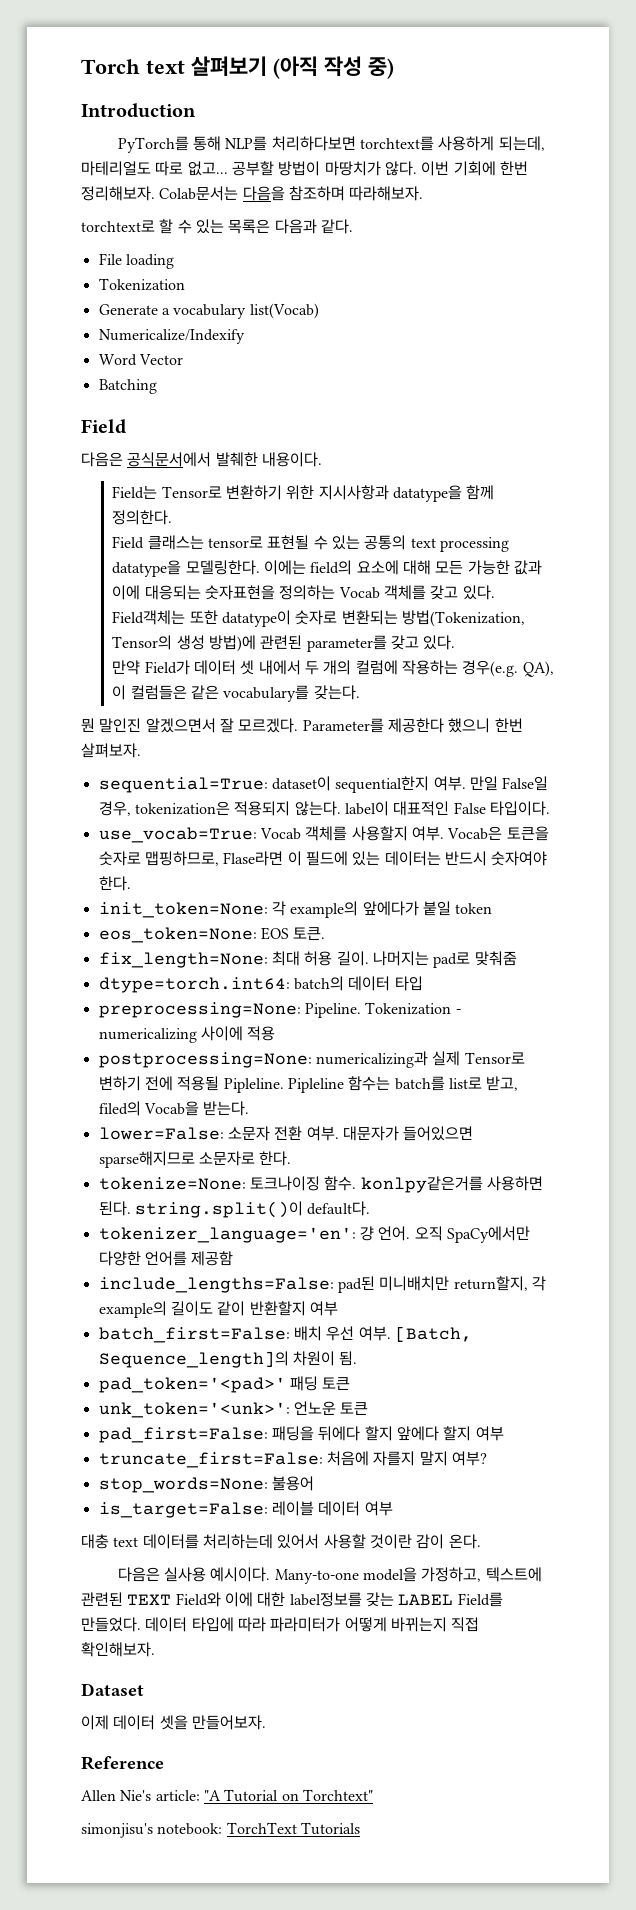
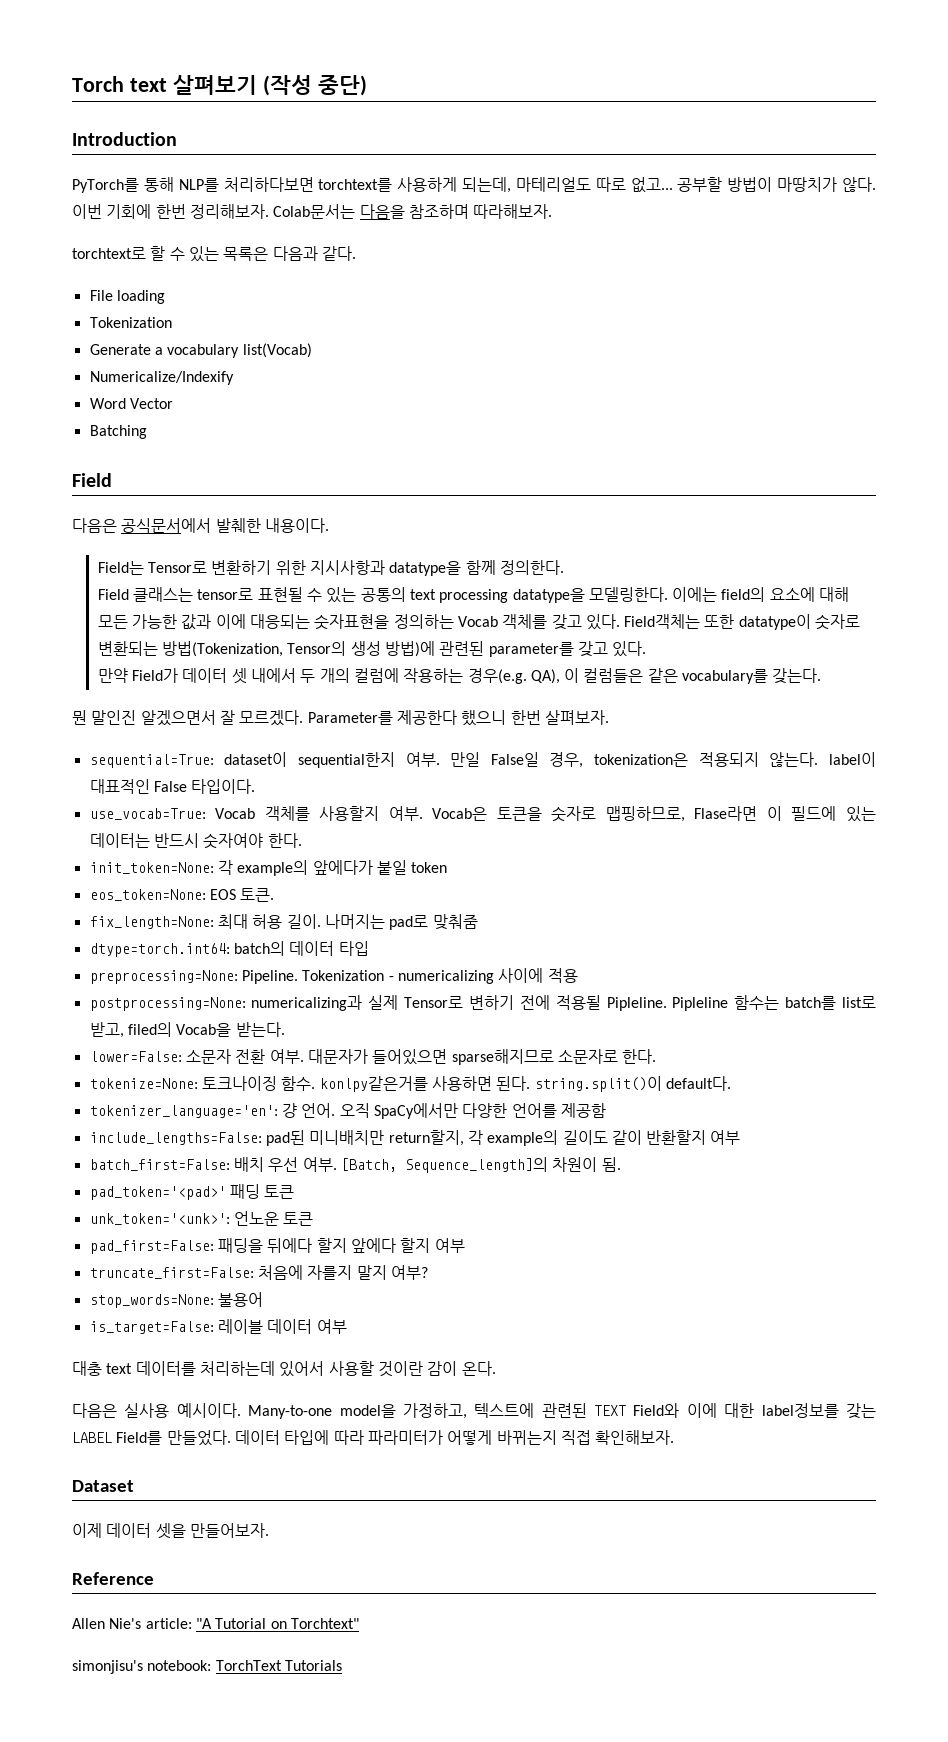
[273,56,394,79] (아직 작성 중) -> [262,75,367,96] (작성 중단)

